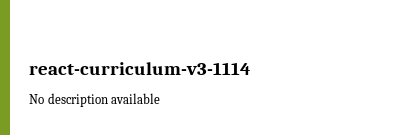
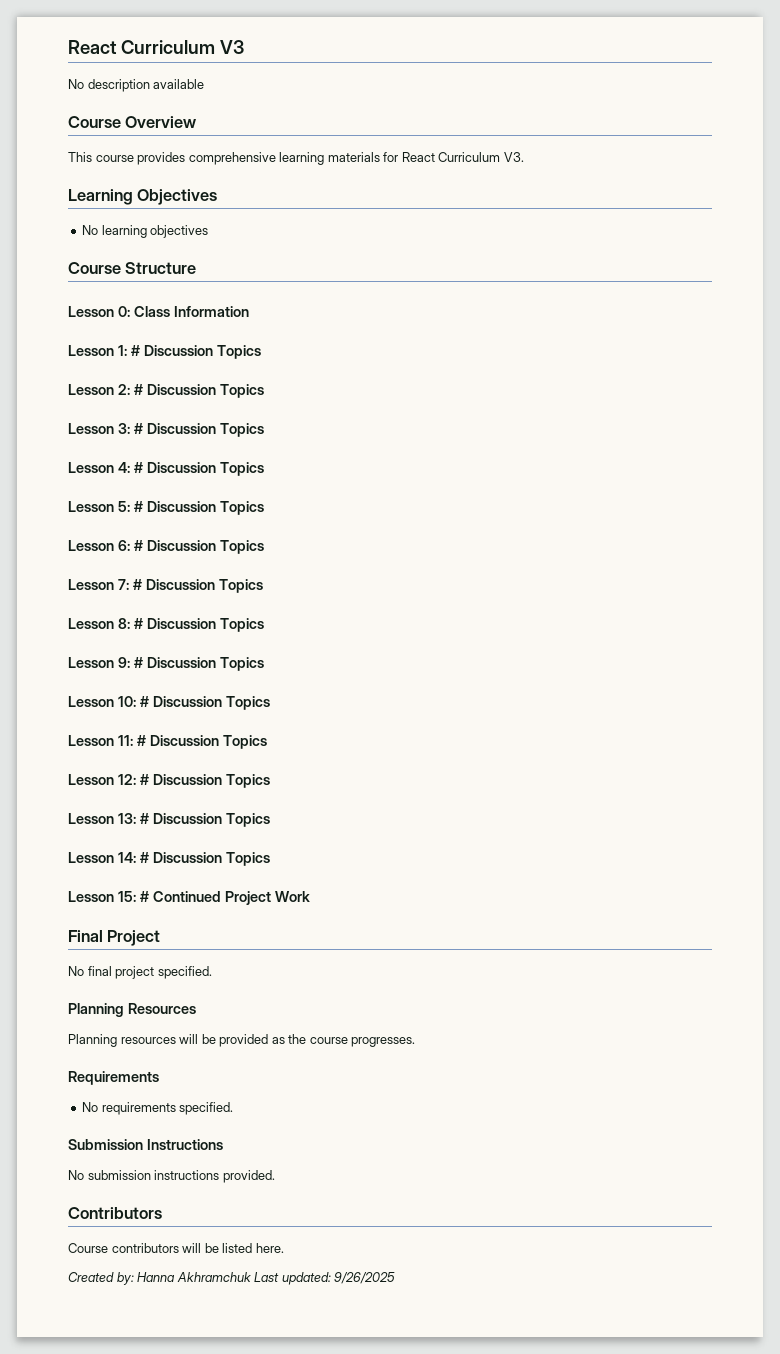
[29,62,251,75] react-curriculum-v3-1114 -> [68,40,244,54] React Curriculum V3
(161, 98) none -> [68,116,197,128] [68,152,524,165] [68,189,218,205] [82,225,209,238] [68,262,197,274] [68,306,249,317] [68,345,261,359] [68,384,264,398] [68,423,264,437] [68,462,264,476] [68,501,264,515] [68,540,264,554] [68,579,263,593] [68,618,264,632] [68,657,264,671] [68,696,270,710] [68,735,267,749] [68,774,270,788] [68,813,270,827] [68,852,270,866] [68,891,310,905] [68,930,161,946] [68,966,212,979] [68,1003,196,1017] [68,1034,416,1047] [68,1071,159,1085] [82,1102,234,1115] [68,1139,223,1150] [68,1170,275,1183] [68,1207,162,1219] [68,1243,284,1253] [68,1272,396,1285] // Course Overview // This course provides comprehensive learning materials for React Curriculum V3. // Learning Objectives // No learning objectives // Course Structure // Lesson 0: Class Information // Lesson 1: # Discussion Topics // Lesson 2: # Discussion Topics // Lesson 3: # Discussion Topics // Lesson 4: # Discussion Topics // Lesson 5: # Discussion Topics // Lesson 6: # Discussion Topics // Lesson 7: # Discussion Topics // Lesson 8: # Discussion Topics // Lesson 9: # Discussion Topics // Lesson 10: # Discussion Topics // Lesson 11: # Discussion Topics // Lesson 12: # Discussion Topics // Lesson 13: # Discussion Topics // Lesson 14: # Discussion Topics // Lesson 15: # Continued Project Work // Final Project // No final project specified. // Planning Resources // Planning resources will be provided as the course progresses. // Requirements // No requirements specified. // Submission Instructions // No submission instructions provided. // Contributors // Course contributors will be listed here. // Created by: Hanna Akhramchuk Last updated: 9/26/2025

